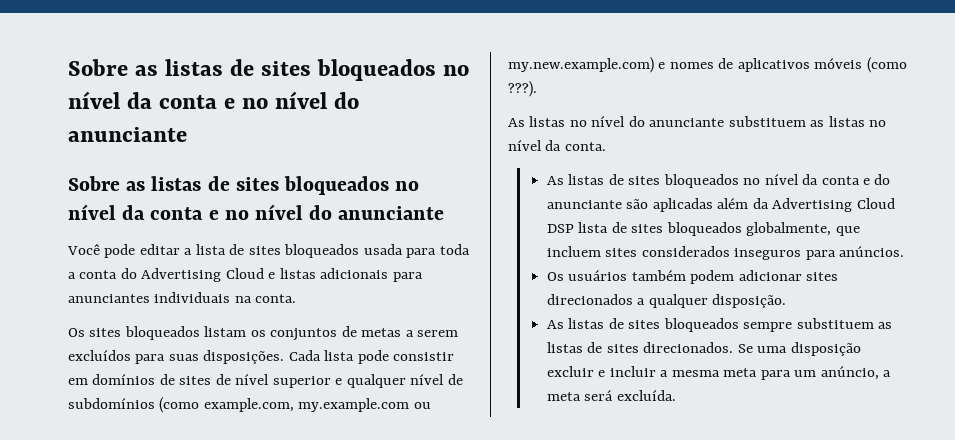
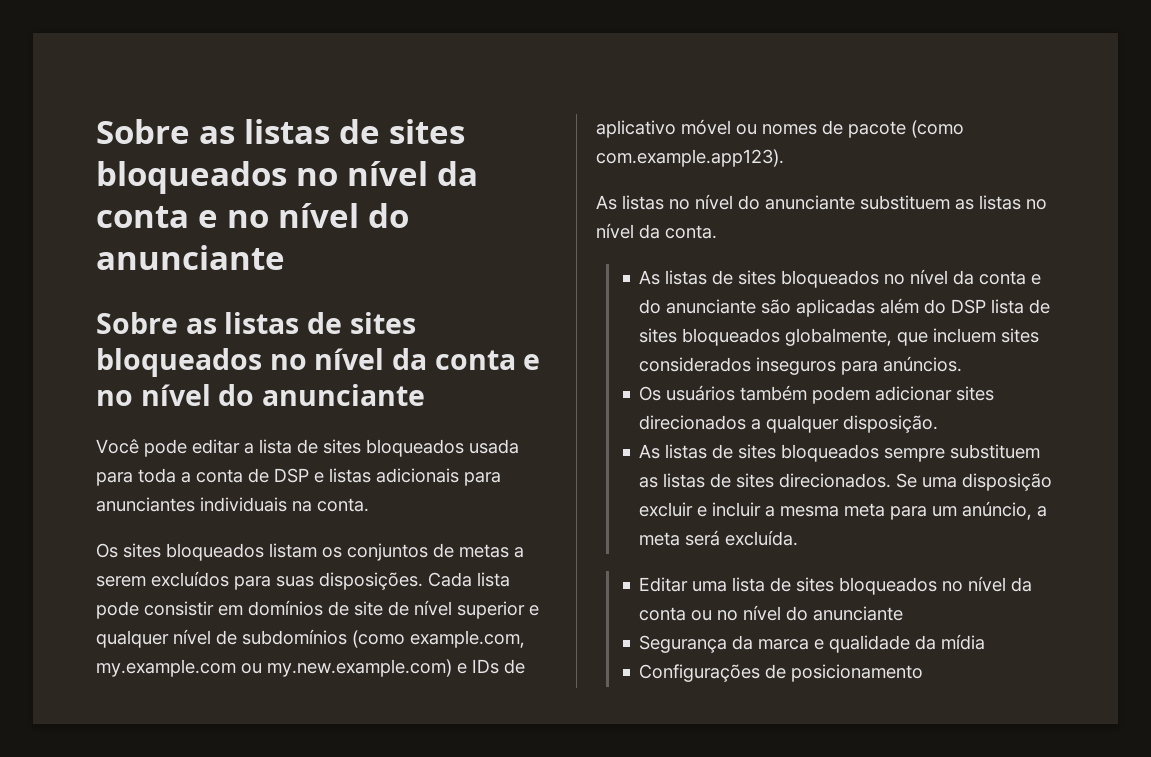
[120,268,264,282] do Advertising Cloud -> [248,468,309,483] de DSP
[179,376,212,385] sites -> [354,601,383,616] site
[669,57,907,73] [508,81,537,97] nomes de aplicativos móveis (como ???). -> [472,659,525,674] [596,119,964,138] [596,149,784,167] IDs de aplicativo móvel ou nomes de pacote (como com.example.app123).
[752,198,895,212] da Advertising Cloud -> [924,299,947,314] do
(676, 395) none -> [639,576,1033,595] [639,605,904,621] [639,634,986,653] [639,664,924,682] // Editar uma lista de sites bloqueados no nível da conta ou no nível do anunciante // Segurança da marca e qualidade da mídia // Configurações de posicionamento

